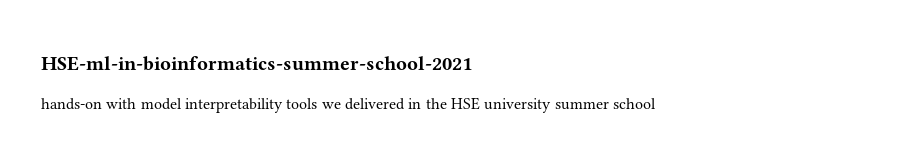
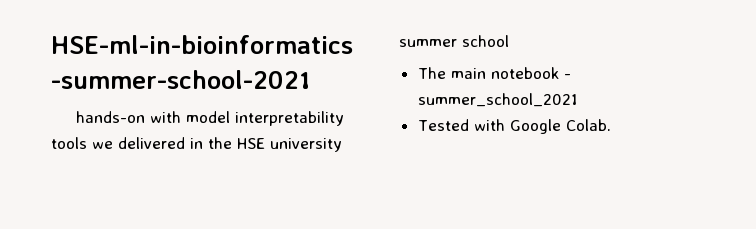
(656, 103) none -> [417,67,571,79] [417,93,578,107] [417,119,611,134] // The main notebook - summer_school_2021 // Tested with Google Colab.

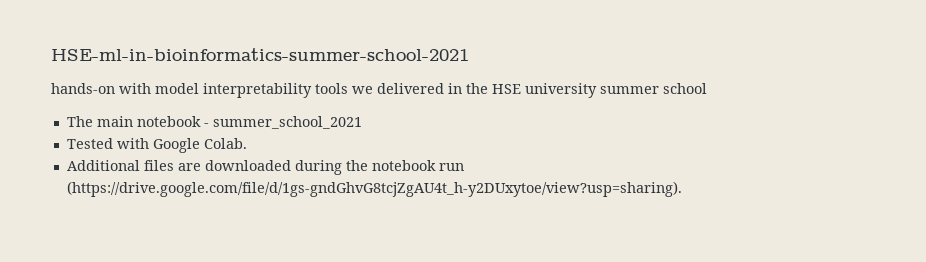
(611, 125) none -> [66,160,464,175] [66,181,682,197] // Additional files are downloaded during the notebook run (https://drive.google.com/file/d/1gs-gndGhvG8tcjZgAU4t_h-y2DUxytoe/view?usp=sharing).

